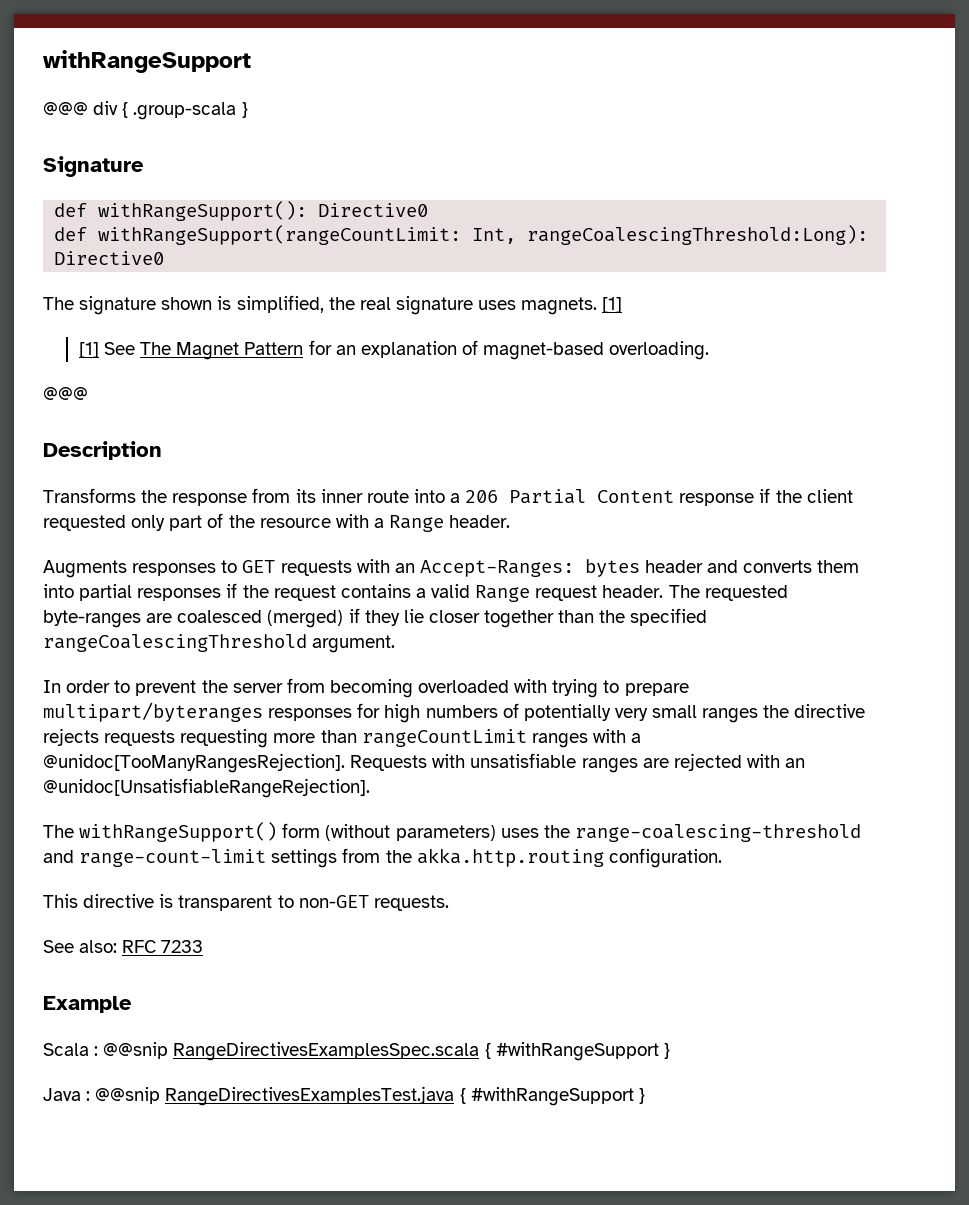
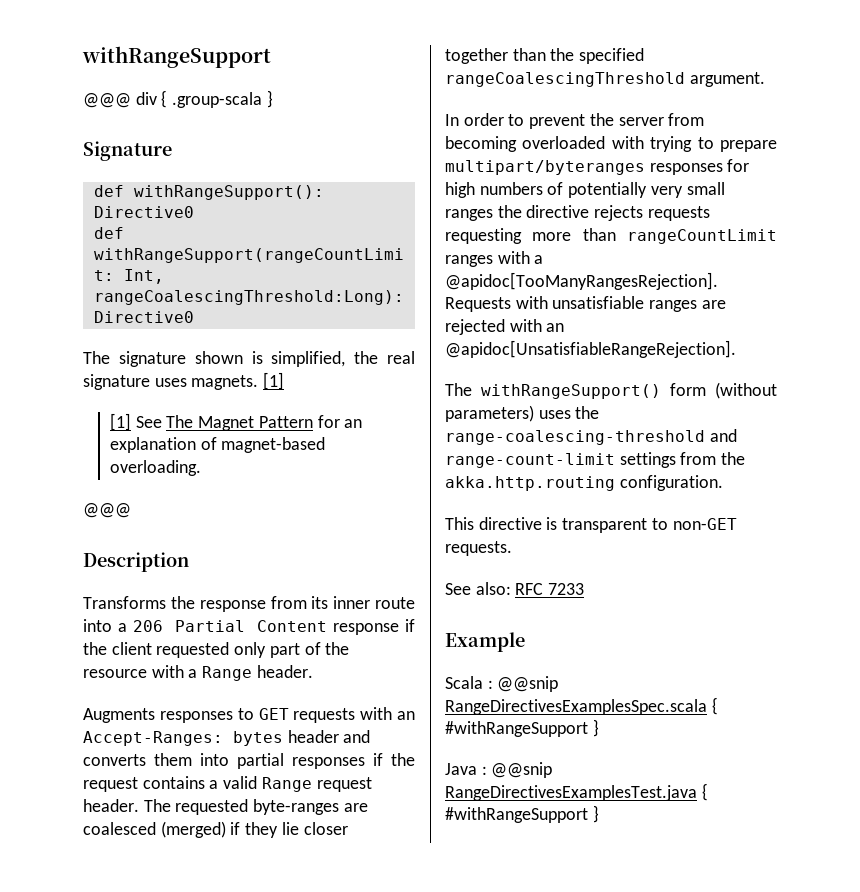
[43,753,345,773] @unidoc[TooManyRangesRejection]. -> [445,272,718,290] @apidoc[TooManyRangesRejection].
[43,778,370,798] @unidoc[UnsatisfiableRangeRejection]. -> [445,340,736,358] @apidoc[UnsatisfiableRangeRejection].

